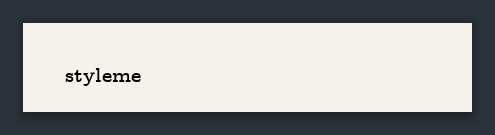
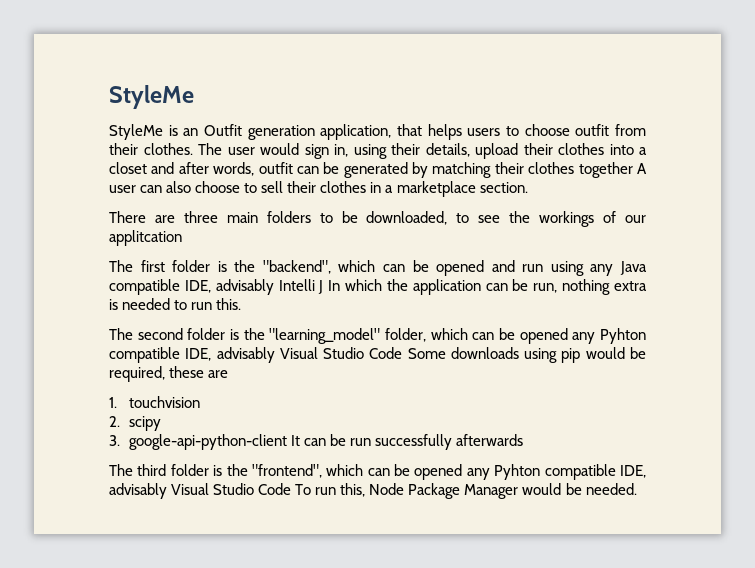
[65,68,141,86] styleme -> [109,85,194,109] [109,124,647,140] [109,143,647,159] [109,162,647,178] [109,181,528,197] [109,211,646,227] [109,230,182,246] [109,260,647,276] [109,279,648,295] [109,298,242,310] [109,328,647,344] [109,347,646,363] [109,366,229,382] [109,396,200,408] [109,416,161,431] [109,434,523,450] [109,464,646,480] [109,483,637,499] StyleMe // StyleMe is an Outfit generation application, that helps users to choose outfit from their clothes. The user would sign in, using their details, upload their clothes into a closet and after words, outfit can be generated by matching their clothes together A user can also choose to sell their clothes in a marketplace section. // There are three main folders to be downloaded, to see the workings of our applitcation // The first folder is the "backend", which can be opened and run using any Java compatible IDE, advisably Intelli J In which the application can be run, nothing extra is needed to run this. // The second folder is the "learning_model" folder, which can be opened any Pyhton compatible IDE, advisably Visual Studio Code Some downloads using pip would be required, these are // 1. touchvision // 2. scipy // 3. google-api-python-client It can be run successfully afterwards // The third folder is the "frontend", which can be opened any Pyhton compatible IDE, advisably Visual Studio Code To run this, Node Package Manager would be needed.

